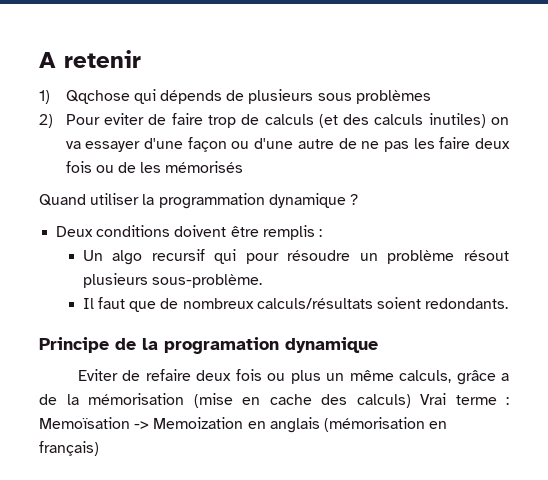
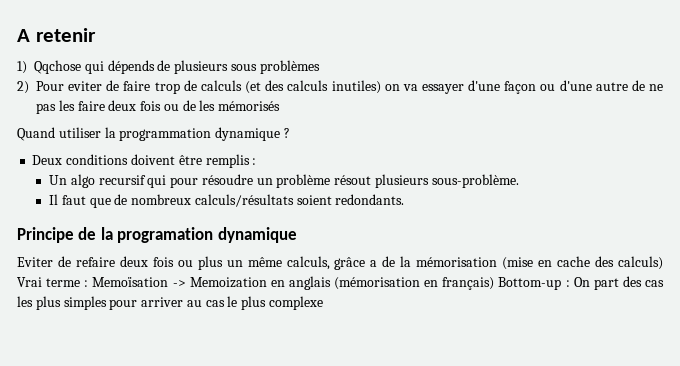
(99, 448) none -> [498,276,664,290] [17,296,324,310] Bottom-up : On part des cas les plus simples pour arriver au cas le plus complexe

